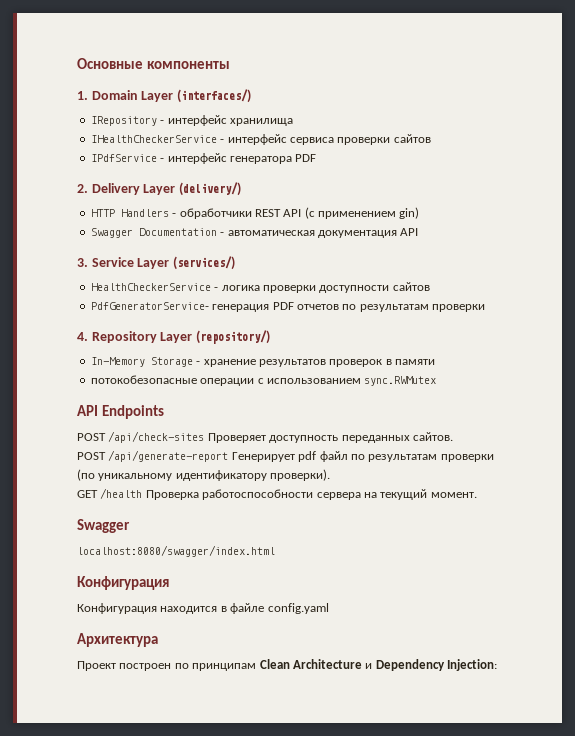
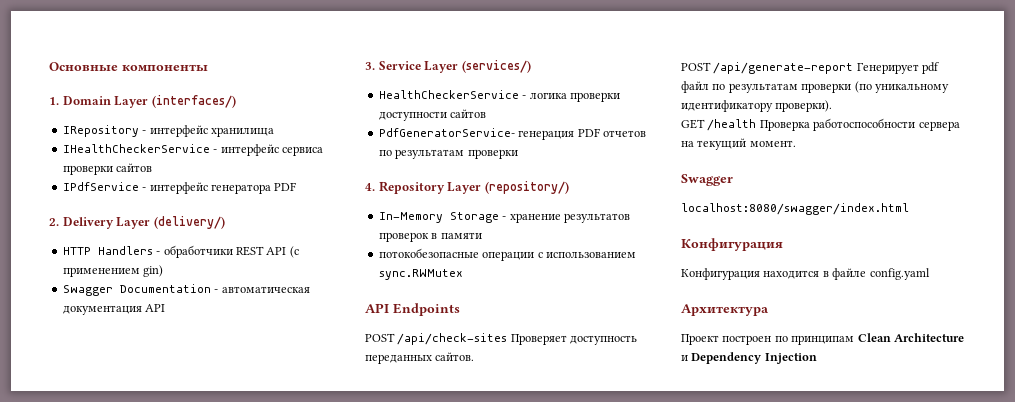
[447,659,497,671] Injection: -> [764,353,817,364] Injection

